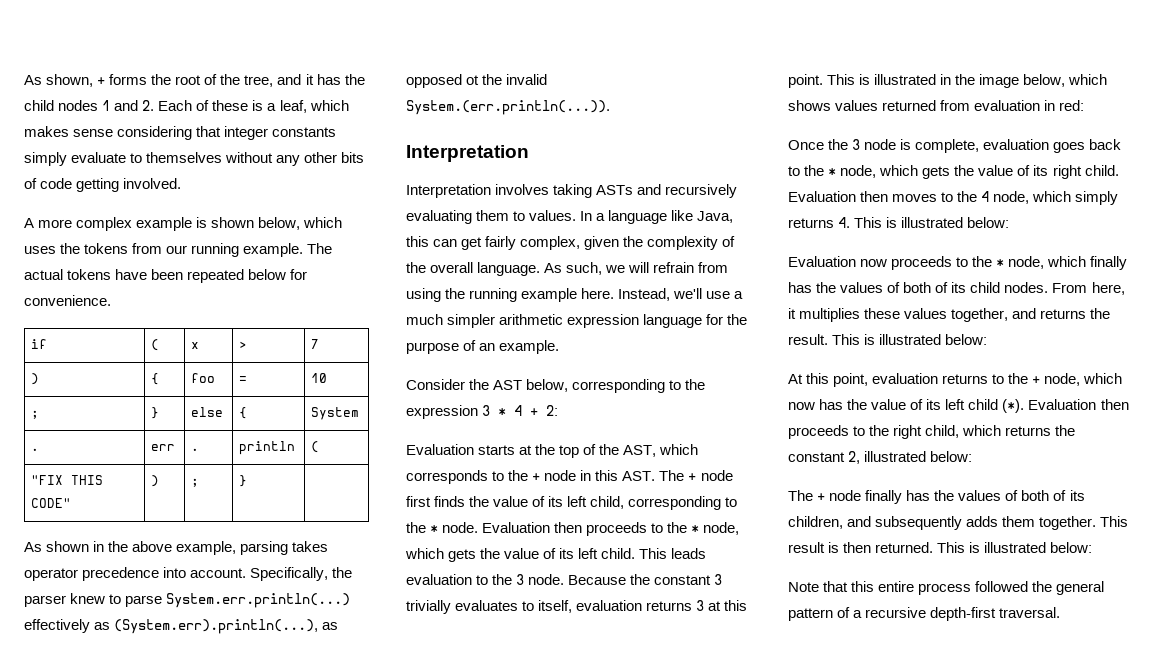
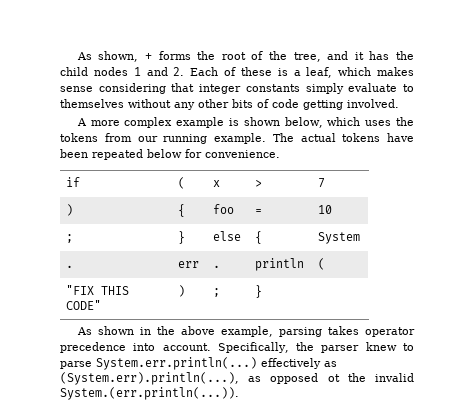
[406,145,529,162] [406,184,738,198] [406,210,734,224] [406,236,736,250] [406,262,729,276] [406,288,744,302] [406,314,748,328] [406,340,560,354] [406,379,706,393] [406,405,559,419] [406,444,699,458] [406,470,733,484] [406,496,738,510] [406,522,740,536] [405,548,707,562] [406,574,723,585] [406,600,748,614] [788,74,1108,88] [788,100,1085,111] [788,139,1122,153] [788,165,1119,179] [788,191,1119,205] [788,217,1010,228] [788,256,1128,270] [788,282,1125,295] [788,308,1111,322] [788,334,988,345] [788,373,1123,387] [788,399,1129,413] [788,425,1076,439] [788,451,973,464] [788,490,1085,504] [788,516,1129,530] [788,542,1093,553] [788,581,1105,595] [788,607,1061,621] // Interpretation // Interpretation involves taking ASTs and recursively evaluating them to values. In a language like Java, this can get fairly complex, given the complexity of the overall language. As such, we will refrain from using the running example here. Instead, we'll use a much simpler arithmetic expression language for the purpose of an example. // Consider the AST below, corresponding to the expression 3 * 4 + 2: // Evaluation starts at the top of the AST, which corresponds to the + node in this AST. The + node first finds the value of its left child, corresponding to the * node. Evaluation then proceeds to the * node, which gets the value of its left child. This leads evaluation to the 3 node. Because the constant 3 trivially evaluates to itself, evaluation returns 3 at this point. This is illustrated in the image below, which shows values returned from evaluation in red: // Once the 3 node is complete, evaluation goes back to the * node, which gets the value of its right child. Evaluation then moves to the 4 node, which simply returns 4. This is illustrated below: // Evaluation now proceeds to the * node, which finally has the values of both of its child nodes. From here, it multiplies these values together, and returns the result. This is illustrated below: // At this point, evaluation returns to the + node, which now has the value of its left child (*). Evaluation then proceeds to the right child, which returns the constant 2, illustrated below: // The + node finally has the values of both of its children, and subsequently adds them together. This result is then returned. This is illustrated below: // Note that this entire process followed the general pattern of a recursive depth-first traversal. -> (239, 393) none

